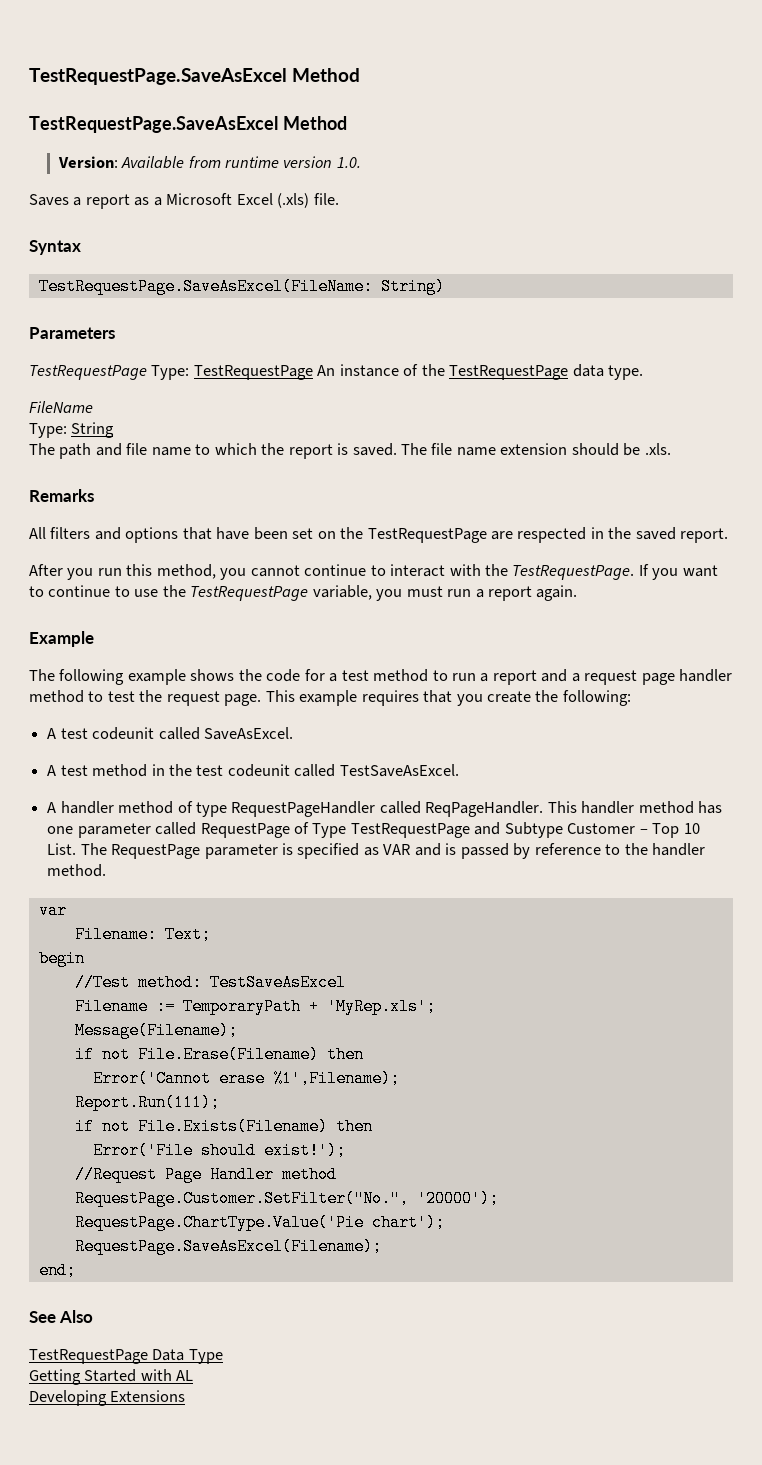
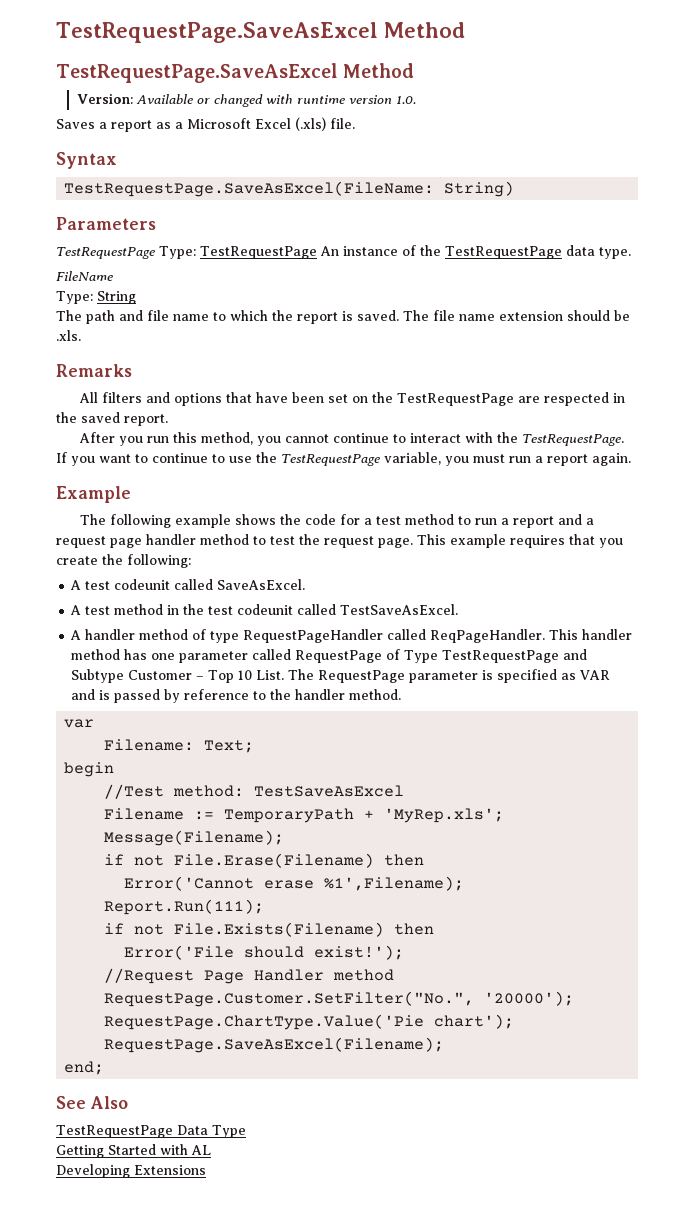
[188,156,221,168] from -> [196,94,293,107] or changed with

